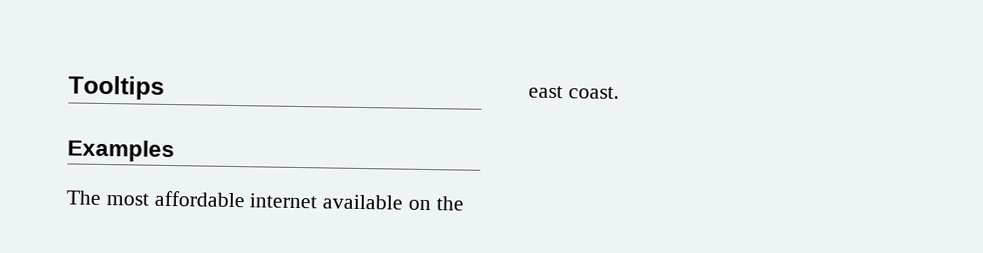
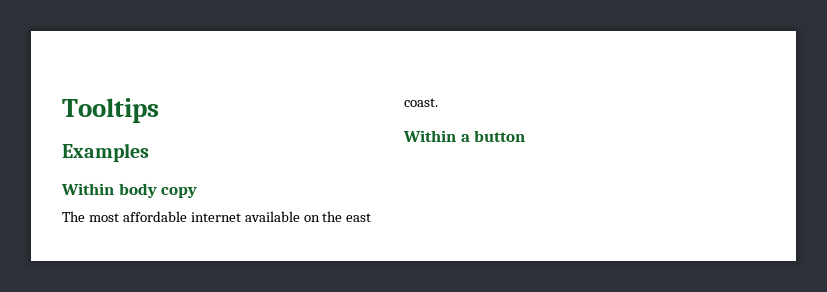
(175, 151) none -> [61,183,198,198] // Within body copy
(619, 92) none -> [403,130,526,142] // Within a button

